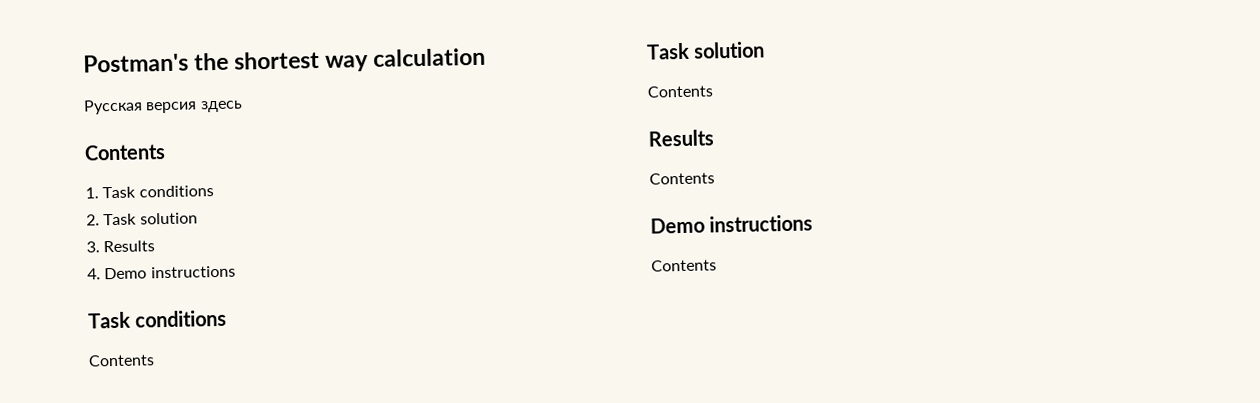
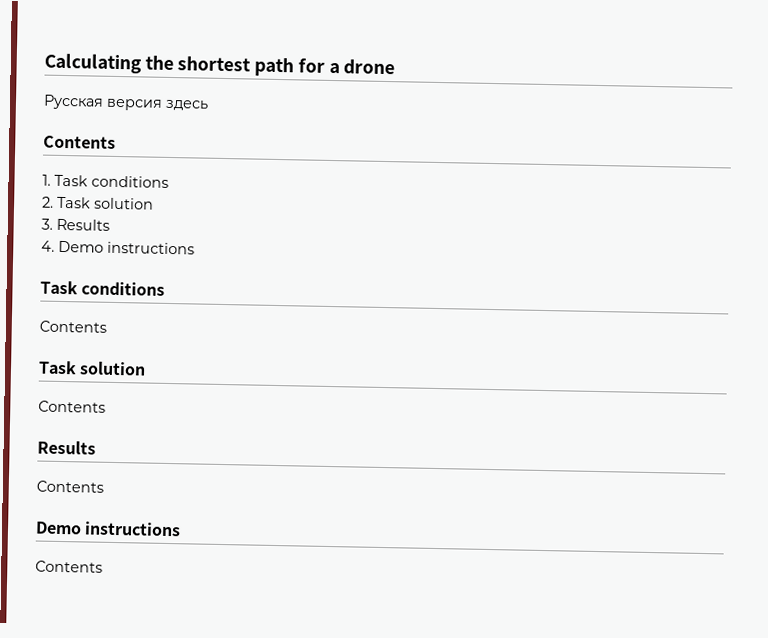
[83,53,189,73] Postman's -> [44,52,142,74] Calculating
[325,47,487,72] way calculation -> [254,57,396,77] path for a drone

